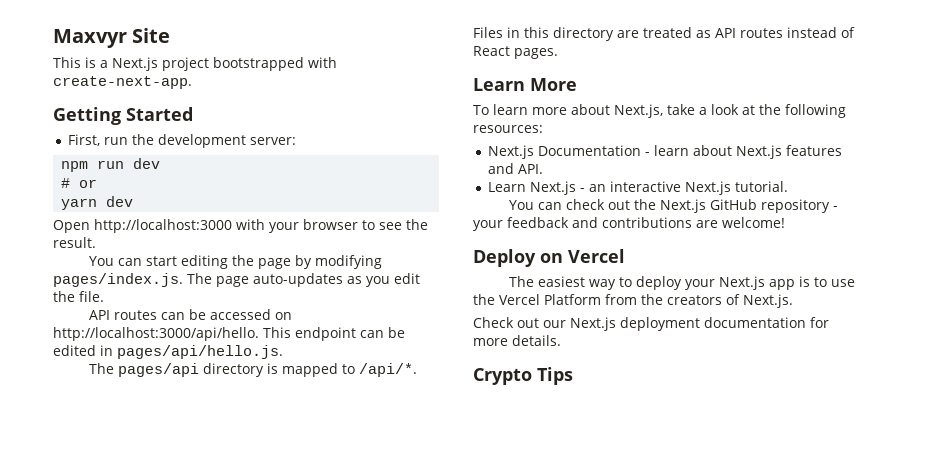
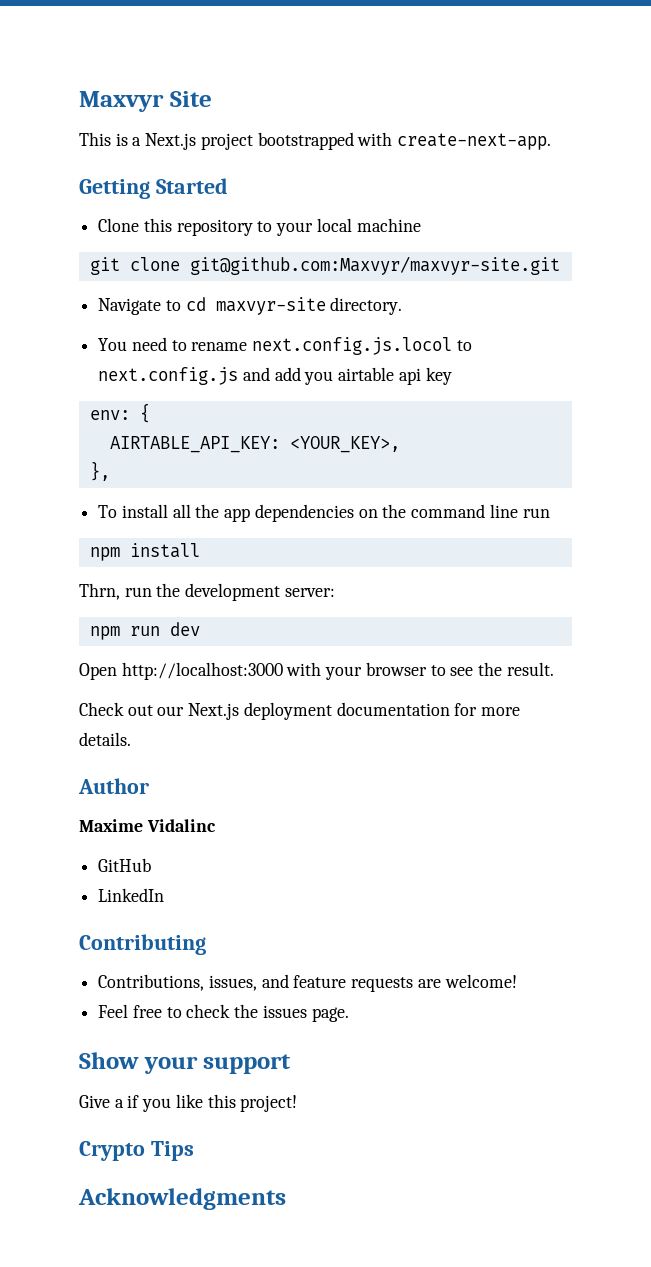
[68,134,101,146] First, -> [98,218,421,236] [89,256,560,275] [98,297,403,315] [98,337,472,355] [98,367,452,385] [89,403,150,423] [109,436,400,453] [89,461,110,481] [98,504,550,522] [89,543,200,561] [79,583,120,600] Clone this repository to your local machine // git clone git@github.com:Maxvyr/maxvyr-site.git // Navigate to cd maxvyr-site directory. // You need to rename next.config.js.locol to next.config.js and add you airtable api key // env: { // AIRTABLE_API_KEY: <YOUR_KEY>, // }, // To install all the app dependencies on the command line run // npm install // Thrn,
[61,178,98,188] [61,196,134,210] // # or // yarn dev -> (200, 629) none
[88,255,382,269] [53,273,420,287] [53,291,104,302] [88,309,292,320] [53,327,405,341] [53,345,283,359] [88,363,417,377] [473,27,855,41] [473,46,558,59] [473,78,577,91] [473,104,846,118] [473,125,543,133] [488,145,843,159] [488,163,544,174] [488,181,789,195] [508,199,838,213] [473,217,785,231] [473,249,625,267] [508,276,855,290] [473,294,793,308] // You can start editing the page by modifying pages/index.js. The page auto-updates as you edit the file. // API routes can be accessed on http://localhost:3000/api/hello. This endpoint can be edited in pages/api/hello.js. // The pages/api directory is mapped to /api/*. Files in this directory are treated as API routes instead of React pages. // Learn More // To learn more about Next.js, take a look at the following resources: // Next.js Documentation - learn about Next.js features and API. // Learn Next.js - an interactive Next.js tutorial. // You can check out the Next.js GitHub repository - your feedback and contributions are welcome! // Deploy on Vercel // The easiest way to deploy your Next.js app is to use the Vercel Platform from the creators of Next.js. -> (554, 669) none
(561, 340) none -> [78,778,149,794] [79,819,216,832] [98,858,152,872] [98,888,165,902] [79,934,206,955] [98,974,517,992] [98,1004,349,1022] [79,1052,292,1074] [79,1094,298,1112] // Author // Maxime Vidalinc // GitHub // LinkedIn // Contributing // Contributions, issues, and feature requests are welcome! // Feel free to check the issues page. // Show your support // Give a if you like this project!
(573, 376) none -> [78,1188,286,1210] // Acknowledgments

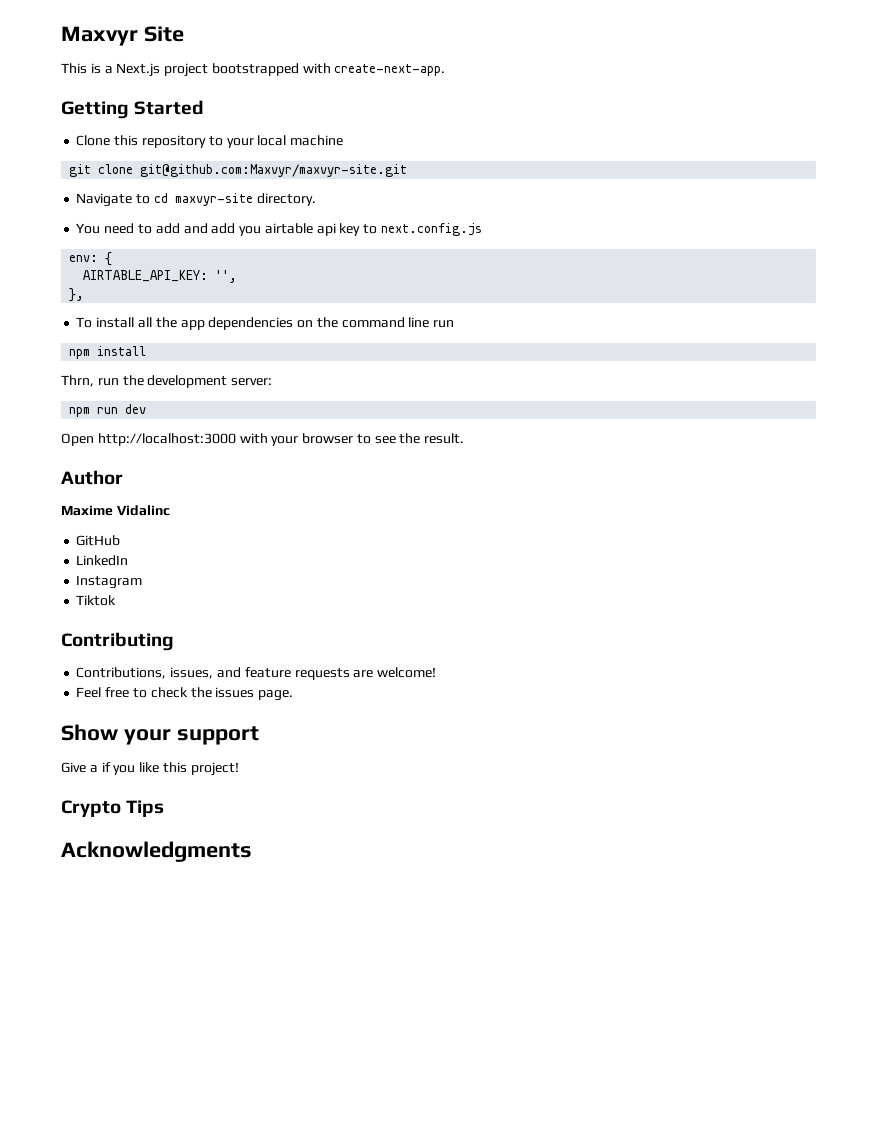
[191,337,472,355] [98,367,239,385] rename next.config.js.locol to next.config.js -> [155,223,180,234] add
(452, 376) none -> [363,223,482,236] to next.config.js
[289,436,400,453] <YOUR_KEY>, -> [215,270,238,283] '',
[79,702,521,720] [79,732,131,746] // Check out our Next.js deployment documentation for more details. -> (465, 438) none
(165, 895) none -> [76,575,143,589] [76,595,117,606] // Instagram // Tiktok

